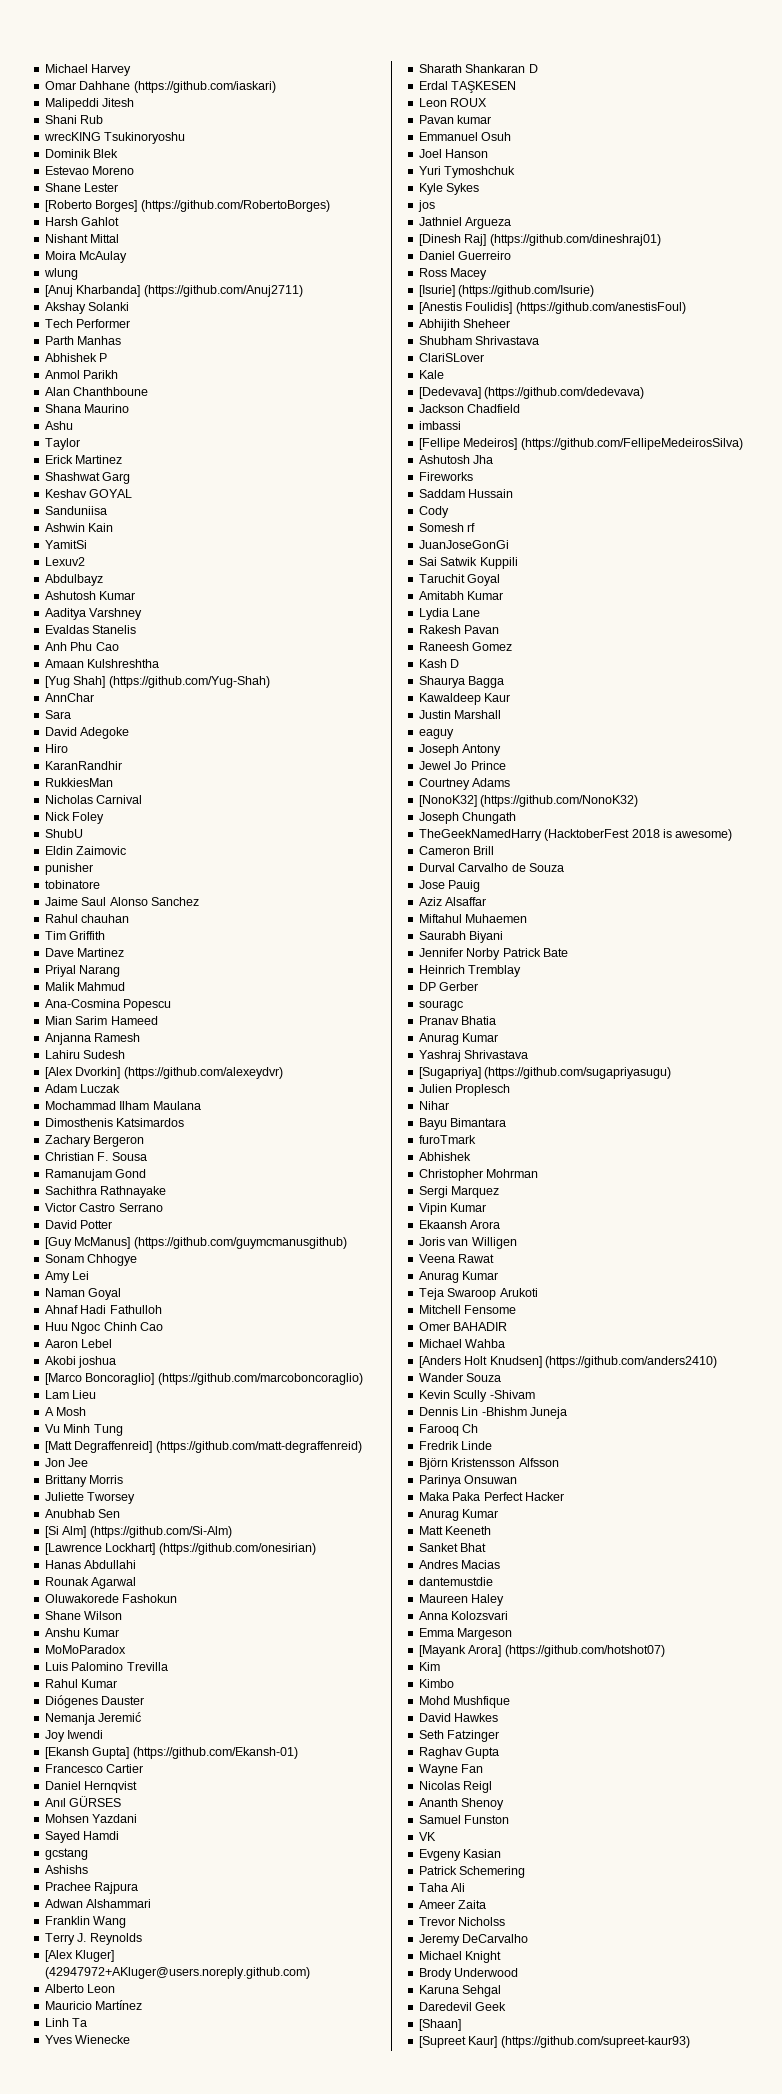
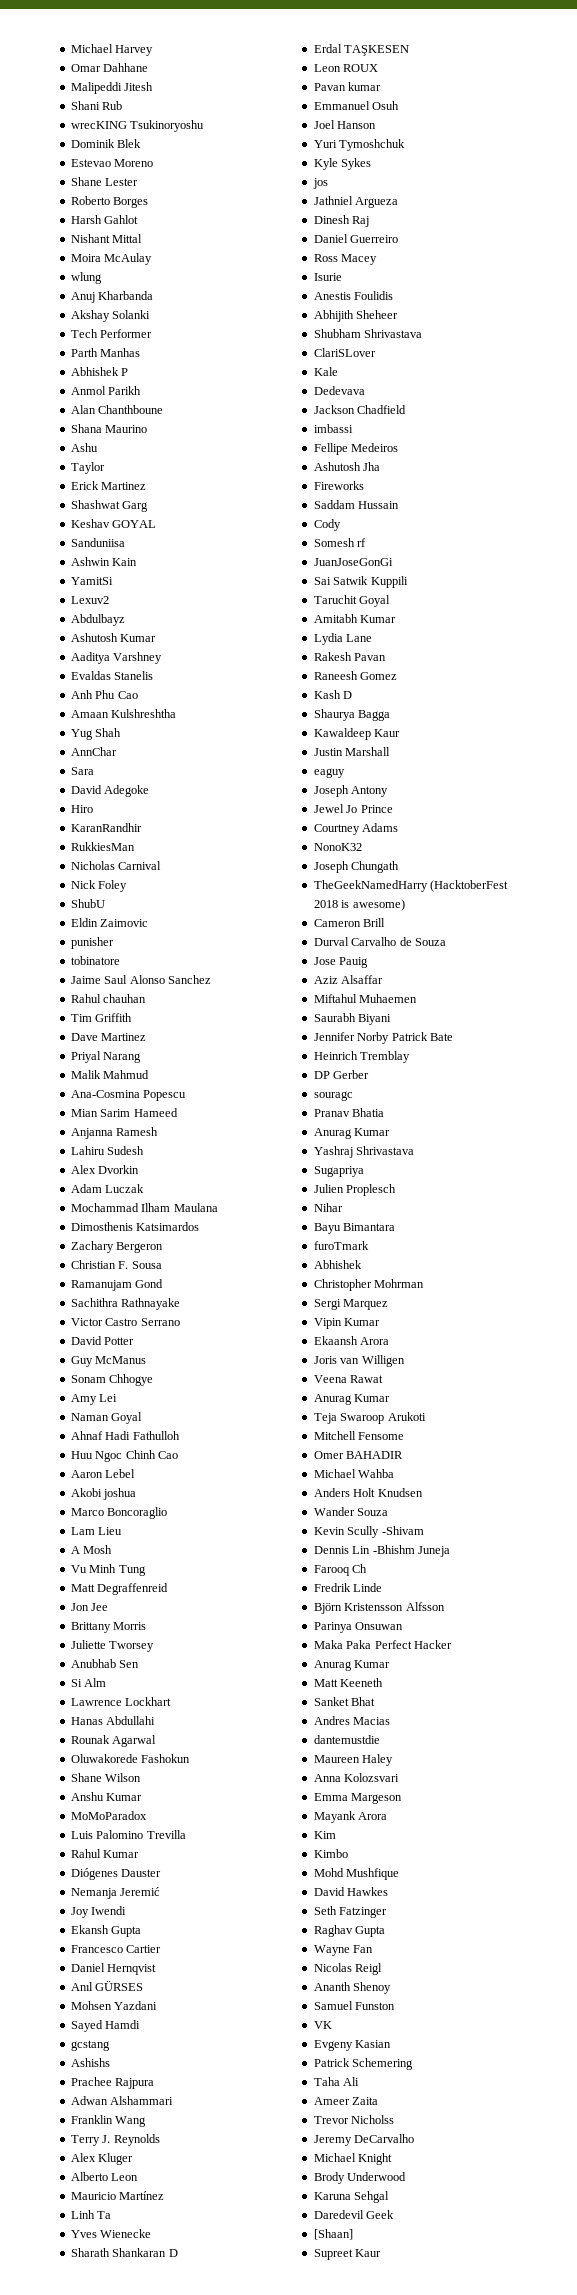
[133,81,276,93] (https://github.com/iaskari) -> (149, 67) none
[44,200,330,212] [Roberto Borges] (https://github.com/RobertoBorges) -> [70,196,149,208] Roberto Borges
[44,285,303,297] [Anuj Kharbanda] (https://github.com/Anuj2711) -> [70,291,154,303] Anuj Kharbanda
[44,676,270,688] [Yug Shah] (https://github.com/Yug-Shah) -> [70,728,122,740] Yug Shah
[44,1067,283,1079] [Alex Dvorkin] (https://github.com/alexeydvr) -> [70,1165,140,1174] Alex Dvorkin
[44,1237,347,1249] [Guy McManus] (https://github.com/guymcmanusgithub) -> [70,1356,147,1367] Guy McManus
[44,1373,363,1385] [Marco Boncoraglio] (https://github.com/marcoboncoraglio) -> [70,1507,168,1519] Marco Boncoraglio
[44,1441,362,1453] [Matt Degraffenreid] (https://github.com/matt-degraffenreid) -> [70,1583,169,1595] Matt Degraffenreid
[44,1526,232,1538] [44,1543,316,1555] [Si Alm] (https://github.com/Si-Alm) // [Lawrence Lockhart] (https://github.com/onesirian) -> [70,1678,107,1687] [70,1697,172,1706] Si Alm // Lawrence Lockhart
[44,1747,298,1759] [Ekansh Gupta] (https://github.com/Ekansh-01) -> [70,1925,142,1937] Ekansh Gupta
[44,1950,115,1962] [44,1967,310,1979] [Alex Kluger] (42947972+AKluger@users.noreply.github.com) -> [70,2153,134,2165] Alex Kluger
[418,234,661,246] [Dinesh Raj] (https://github.com/dineshraj01) -> [313,215,370,227] Dinesh Raj
[418,285,595,297] [418,302,686,314] [Isurie] (https://github.com/Isurie) // [Anestis Foulidis] (https://github.com/anestisFoul) -> [313,273,342,281] [313,291,394,300] Isurie // Anestis Foulidis
[418,387,645,399] [Dedevava] (https://github.com/dedevava) -> [313,386,365,395] Dedevava
[418,438,743,450] [Fellipe Medeiros] (https://github.com/FellipeMedeirosSilva) -> [313,443,399,455] Fellipe Medeiros
[418,795,639,807] [NonoK32] (https://github.com/NonoK32) -> [313,843,362,851] NonoK32
[418,1067,672,1079] [Sugapriya] (https://github.com/sugapriyasugu) -> [313,1166,364,1177] Sugapriya
[418,1356,717,1368] [Anders Holt Knudsen] (https://github.com/anders2410) -> [313,1488,423,1497] Anders Holt Knudsen
[418,1645,665,1657] [Mayank Arora] (https://github.com/hotshot07) -> [313,1811,388,1823] Mayank Arora
[418,2036,690,2048] [Supreet Kaur] (https://github.com/supreet-kaur93) -> [313,2249,382,2260] Supreet Kaur

